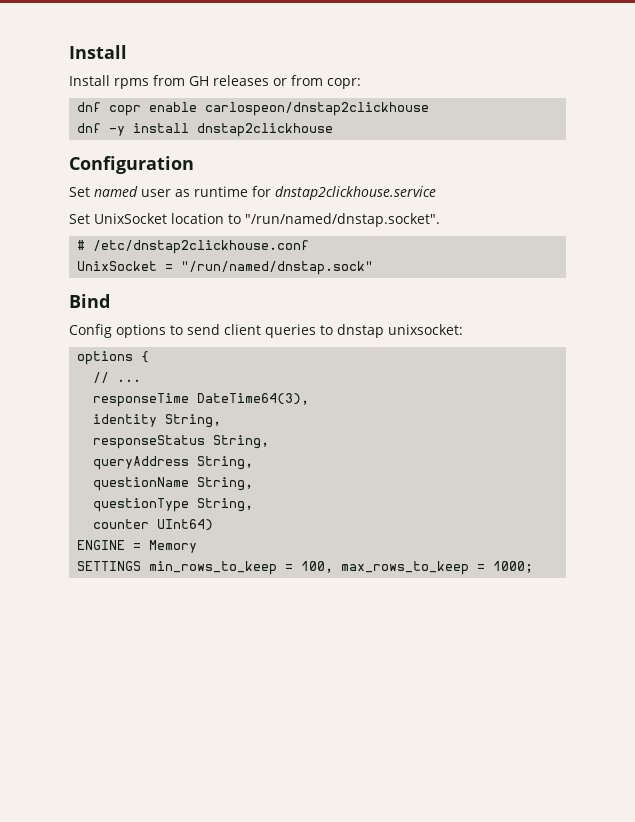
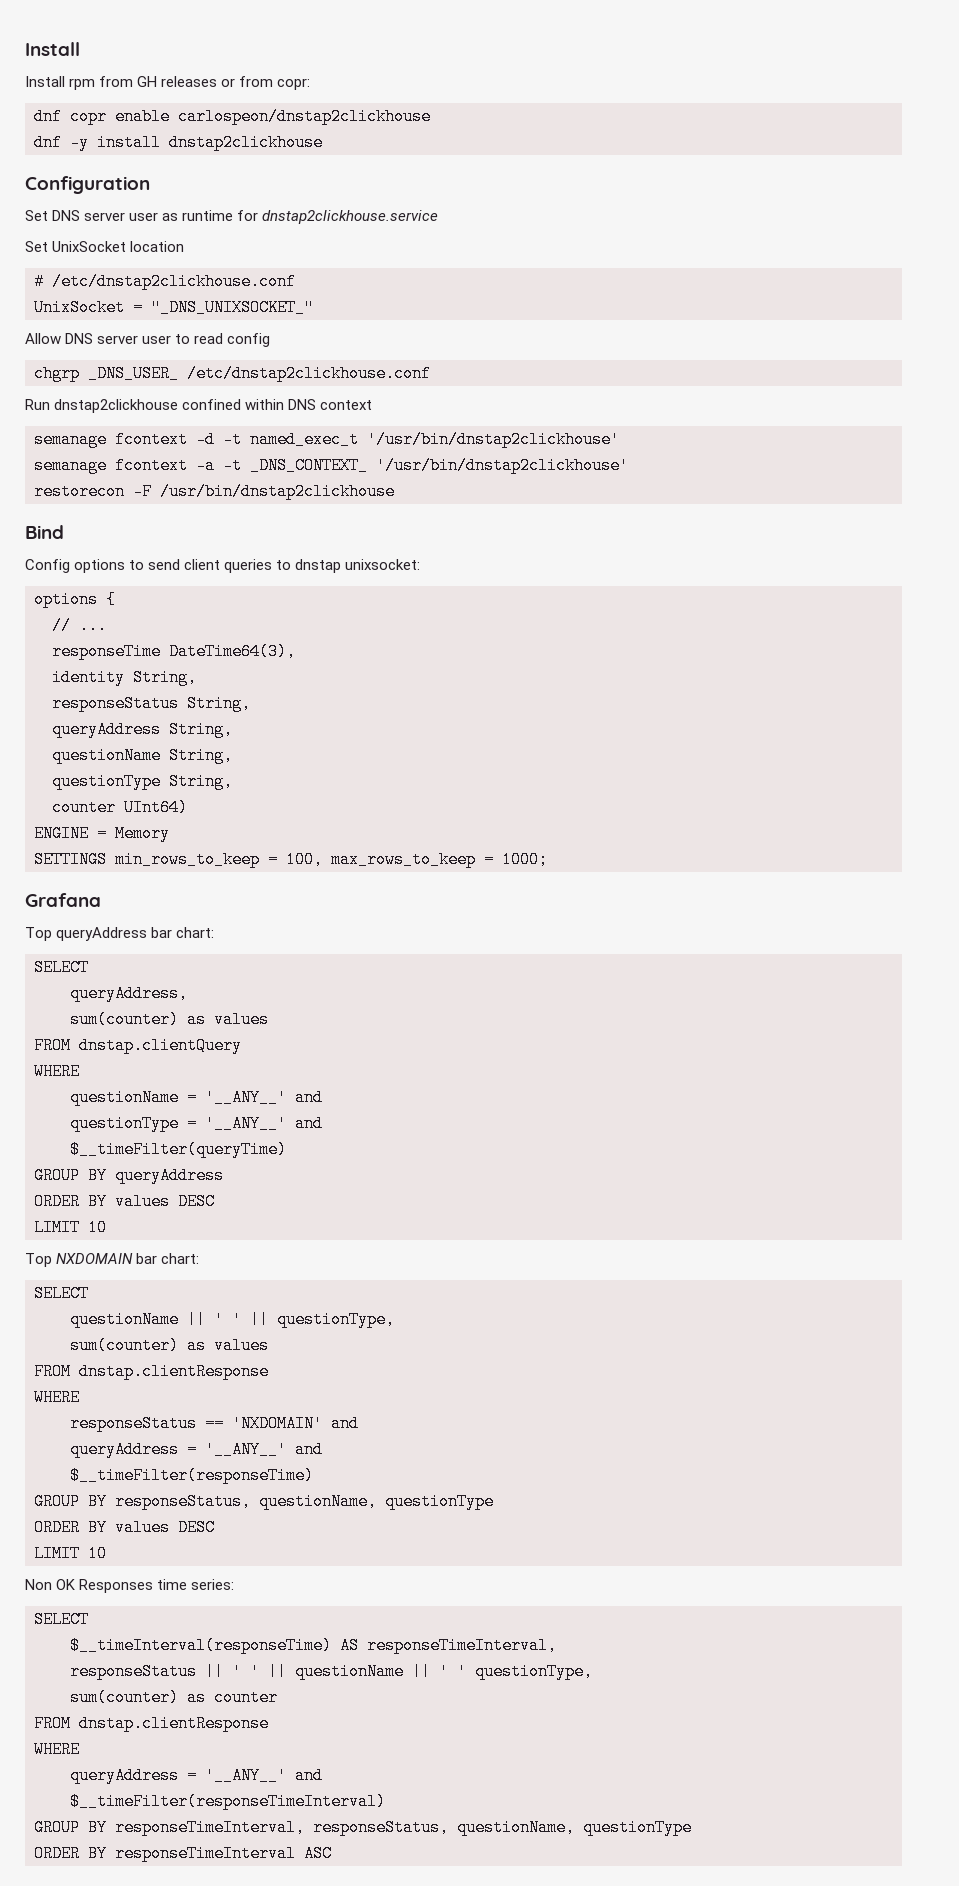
[114,78,149,89] rpms -> [69,78,96,90] rpm
[94,186,138,197] named -> [52,210,126,221] DNS server
[228,213,440,227] to "/run/named/dnstap.socket". -> (185, 246) none
[181,261,374,275] "/run/named/dnstap.sock" -> [151,299,314,316] [25,333,271,347] [34,365,431,382] [25,399,373,413] [34,431,620,448] [34,457,629,474] [34,483,395,500] "_DNS_UNIXSOCKET_" // Allow DNS server user to read config // chgrp _DNS_USER_ /etc/dnstap2clickhouse.conf // Run dnstap2clickhouse confined within DNS context // semanage fcontext -d -t named_exec_t '/usr/bin/dnstap2clickhouse' // semanage fcontext -a -t _DNS_CONTEXT_ '/usr/bin/dnstap2clickhouse' // restorecon -F /usr/bin/dnstap2clickhouse
(534, 567) none -> [25,893,101,907] [25,927,215,941] [34,959,89,976] [70,985,188,1002] [70,1011,269,1028] [34,1037,242,1054] [34,1063,80,1080] [70,1089,323,1106] [70,1115,323,1132] [70,1141,287,1158] [34,1167,224,1184] [34,1193,215,1210] [34,1219,107,1236] [25,1253,200,1267] [34,1285,89,1302] [70,1311,395,1328] [70,1337,269,1354] [34,1363,269,1380] [34,1389,80,1406] [70,1415,359,1432] [70,1441,323,1458] [70,1467,314,1484] [34,1493,494,1510] [34,1519,215,1536] [34,1545,107,1562] [25,1579,235,1593] [34,1611,89,1628] [70,1637,557,1654] [70,1663,593,1680] [70,1689,278,1706] [34,1715,269,1732] [34,1741,80,1758] [70,1767,323,1784] [70,1793,386,1810] [34,1819,692,1836] [34,1845,332,1862] // Grafana // Top queryAddress bar chart: // SELECT // queryAddress, // sum(counter) as values // FROM dnstap.clientQuery // WHERE // questionName = '__ANY__' and // questionType = '__ANY__' and // $__timeFilter(queryTime) // GROUP BY queryAddress // ORDER BY values DESC // LIMIT 10 // Top NXDOMAIN bar chart: // SELECT // questionName || ' ' || questionType, // sum(counter) as values // FROM dnstap.clientResponse // WHERE // responseStatus == 'NXDOMAIN' and // queryAddress = '__ANY__' and // $__timeFilter(responseTime) // GROUP BY responseStatus, questionName, questionType // ORDER BY values DESC // LIMIT 10 // Non OK Responses time series: // SELECT // $__timeInterval(responseTime) AS responseTimeInterval, // responseStatus || ' ' || questionName || ' ' questionType, // sum(counter) as counter // FROM dnstap.clientResponse // WHERE // queryAddress = '__ANY__' and // $__timeFilter(responseTimeInterval) // GROUP BY responseTimeInterval, responseStatus, questionName, questionType // ORDER BY responseTimeInterval ASC

